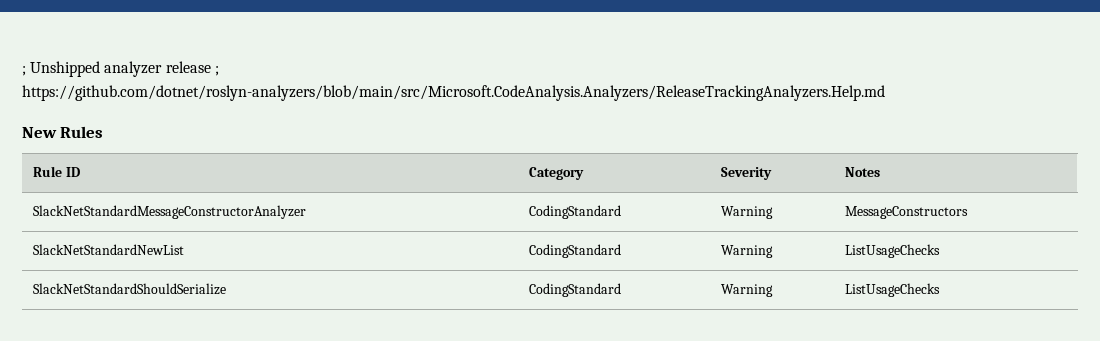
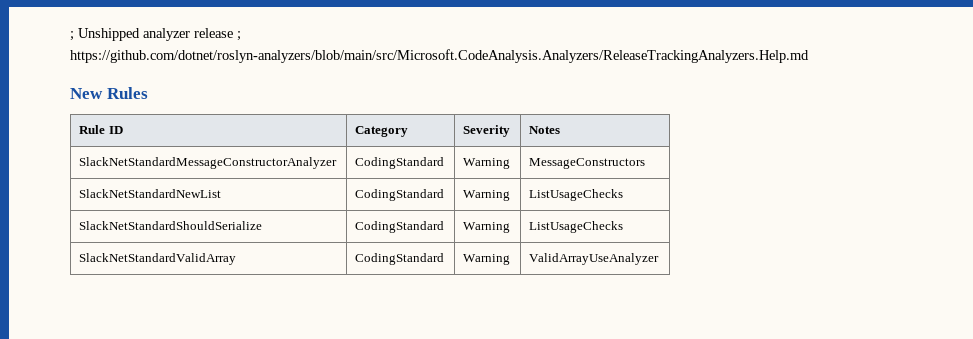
(940, 290) none -> [79,253,237,265] [355,253,445,265] [463,254,511,265] [529,253,660,265] // SlackNetStandardValidArray | CodingStandard | Warning | ValidArrayUseAnalyzer

